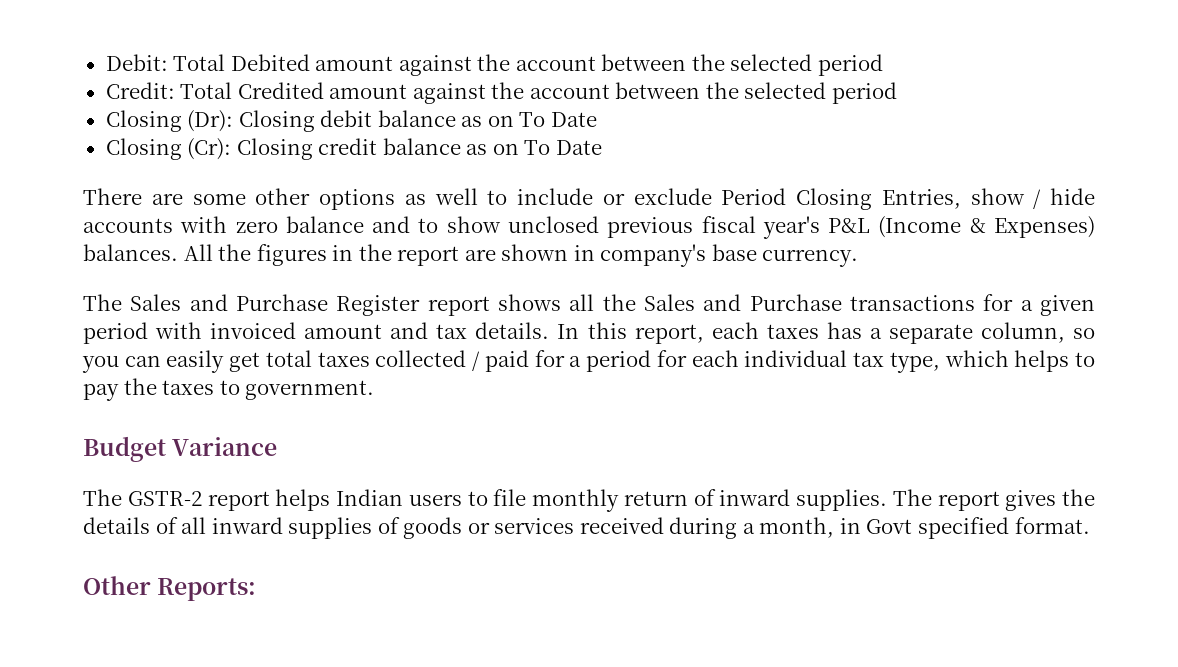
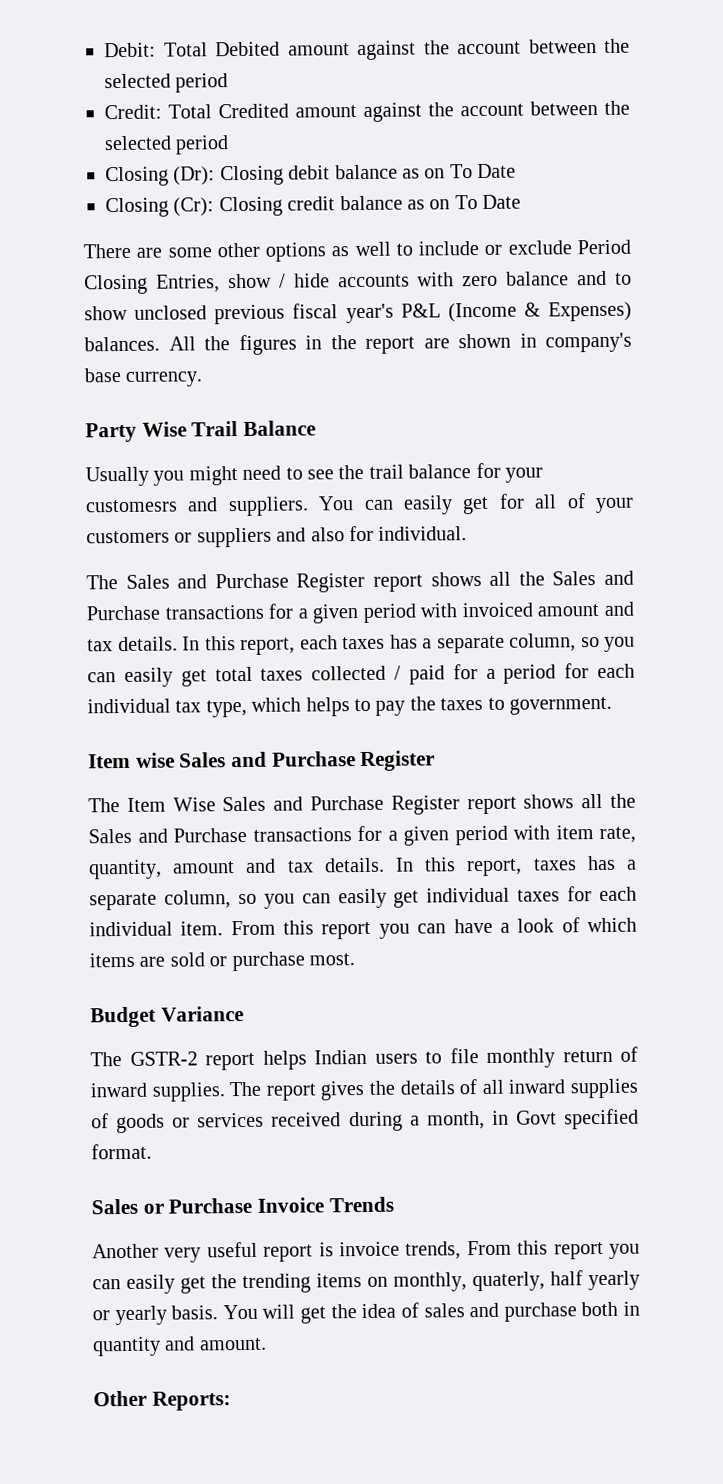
(859, 258) none -> [85,420,317,443] [85,462,543,487] [85,493,634,517] [86,525,468,548] // Party Wise Trail Balance // Usually you might need to see the trail balance for your customesrs and suppliers. You can easily get for all of your customers or suppliers and also for individual.
(375, 390) none -> [88,750,436,772] [88,793,636,815] [88,825,636,846] [88,855,637,880] [89,886,637,911] [89,917,638,940] [89,951,355,972] // Item wise Sales and Purchase Register // The Item Wise Sales and Purchase Register report shows all the Sales and Purchase transactions for a given period with item rate, quantity, amount and tax details. In this report, taxes has a separate column, so you can easily get individual taxes for each individual item. From this report you can have a look of which items are sold or purchase most.
(1090, 525) none -> [91,1196,394,1215] [92,1240,640,1263] [92,1270,640,1294] [92,1301,640,1326] [92,1336,267,1357] // Sales or Purchase Invoice Trends // Another very useful report is invoice trends, From this report you can easily get the trending items on monthly, quaterly, half yearly or yearly basis. You will get the idea of sales and purchase both in quantity and amount.

